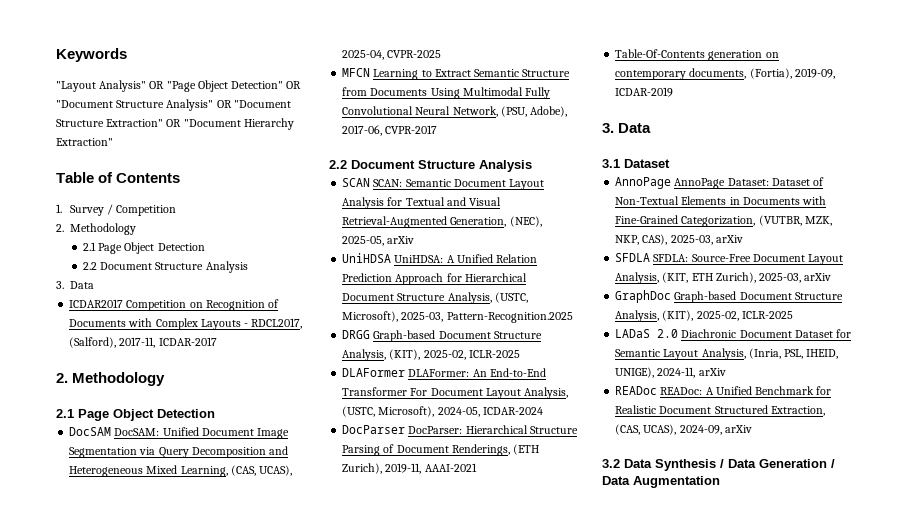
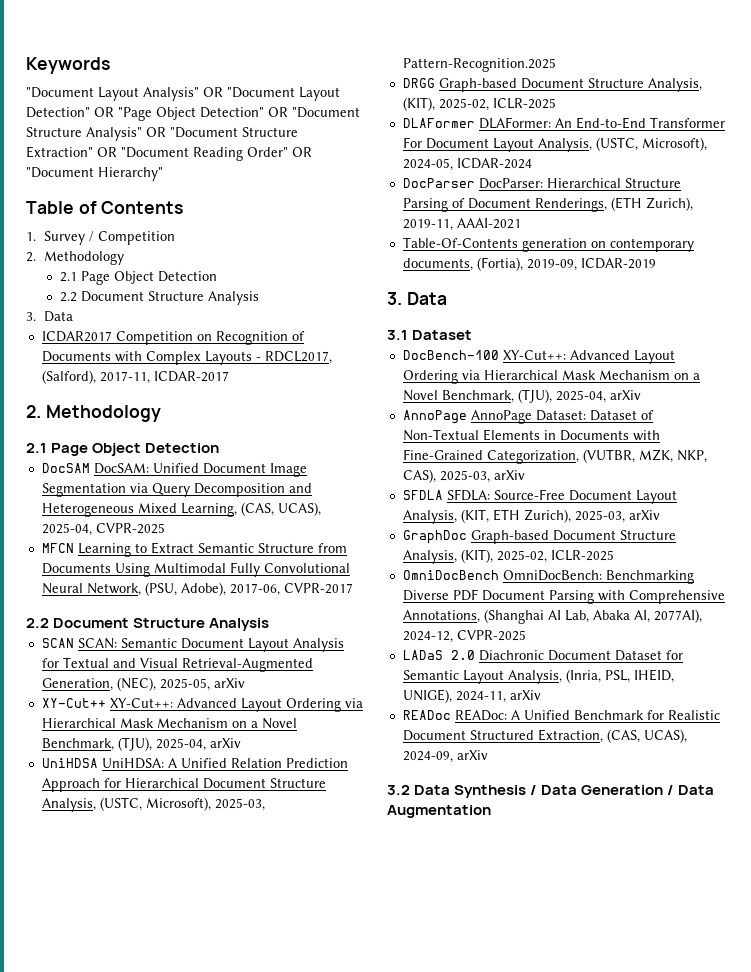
[56,80,147,92] "Layout Analysis" -> [26,87,340,101] [26,107,90,118] "Document Layout Analysis" OR "Document Layout Detection"
[243,118,294,130] [56,138,113,146] Hierarchy Extraction" -> [193,147,312,161] [26,167,163,181] Reading Order" OR "Document Hierarchy"
(415, 240) none -> [41,698,363,712] [41,718,297,729] [41,737,241,751] // XY-Cut++ XY-Cut++: Advanced Layout Ordering via Hierarchical Mask Mechanism on a Novel Benchmark, (TJU), 2025-04, arXiv
(670, 163) none -> [402,350,675,364] [402,370,700,384] [402,389,641,403] // DocBench-100 XY-Cut++: Advanced Layout Ordering via Hierarchical Mask Mechanism on a Novel Benchmark, (TJU), 2025-04, arXiv
(793, 315) none -> [402,570,694,584] [402,589,725,604] [402,609,702,624] [402,630,526,643] // OmniDocBench OmniDocBench: Benchmarking Diverse PDF Document Parsing with Comprehensive Annotations, (Shanghai AI Lab, Abaka AI, 2077AI), 2024-12, CVPR-2025

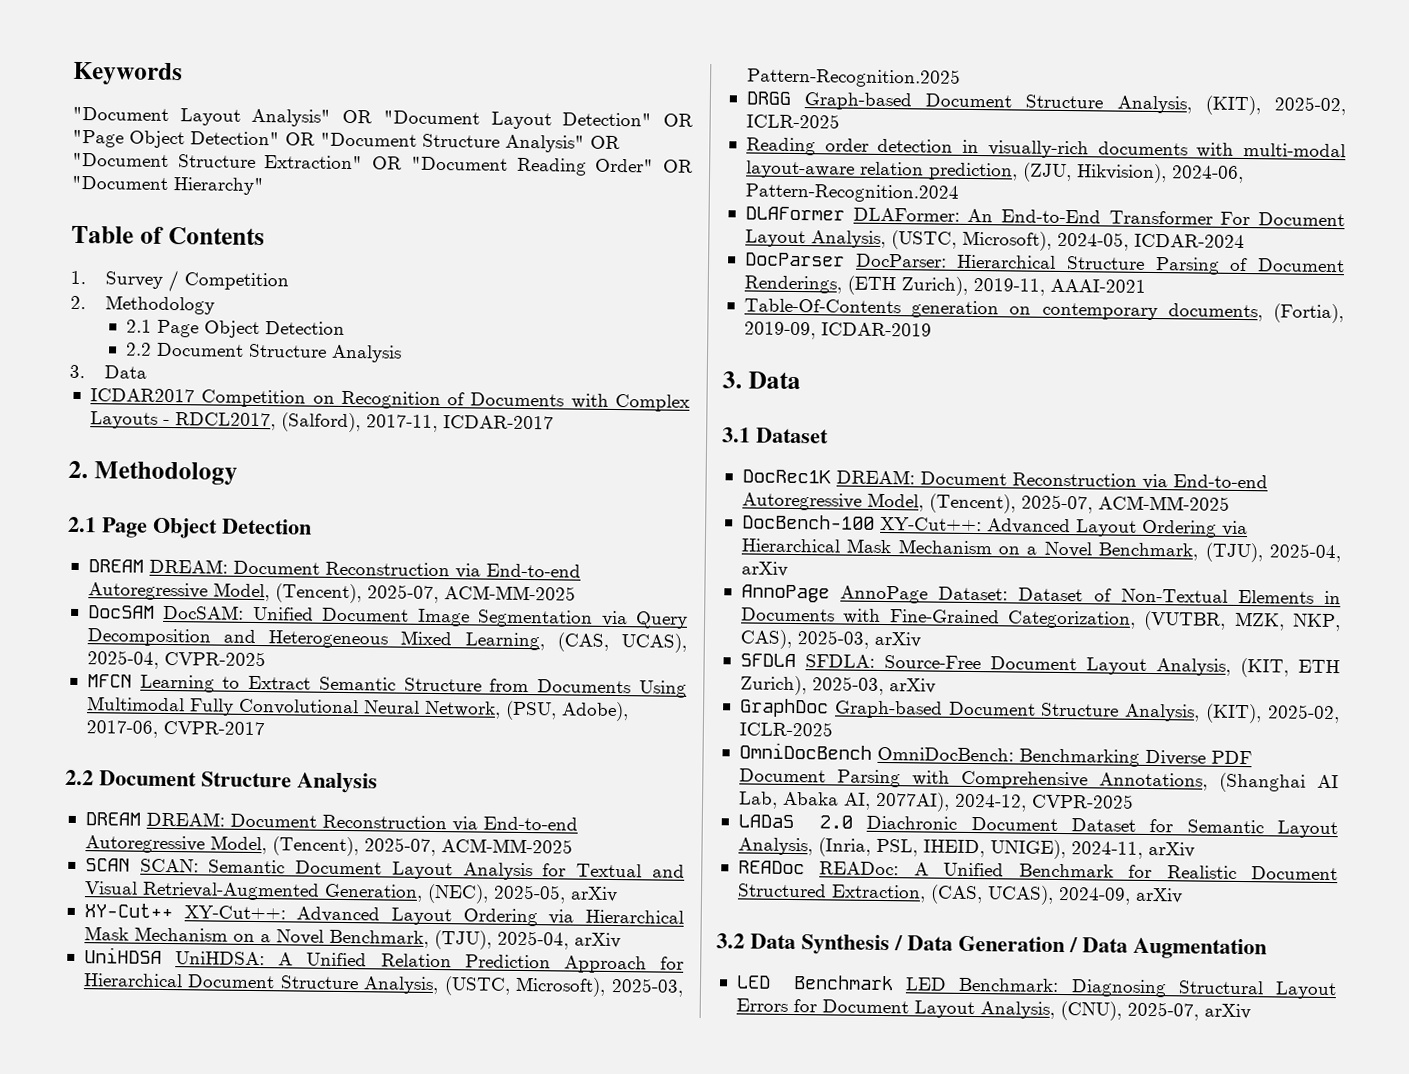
(220, 448) none -> [87,558,581,579] [87,582,576,604] // DREAM DREAM: Document Reconstruction via End-to-end Autoregressive Model, (Tencent), 2025-07, ACM-MM-2025
(270, 624) none -> [84,811,578,832] [84,835,573,857] // DREAM DREAM: Document Reconstruction via End-to-end Autoregressive Model, (Tencent), 2025-07, ACM-MM-2025
(556, 103) none -> [745,137,1346,159] [745,160,1244,184] [744,183,959,203] // Reading order detection in visually-rich documents with multi-modal layout-aware relation prediction, (ZJU, Hikvision), 2024-06, Pattern-Recognition.2024
(473, 335) none -> [741,469,1268,490] [741,492,1230,514] // DocRec1K DREAM: Document Reconstruction via End-to-end Autoregressive Model, (Tencent), 2025-07, ACM-MM-2025
(491, 811) none -> [735,975,1337,1000] [735,998,1251,1021] // LED Benchmark LED Benchmark: Diagnosing Structural Layout Errors for Document Layout Analysis, (CNU), 2025-07, arXiv

